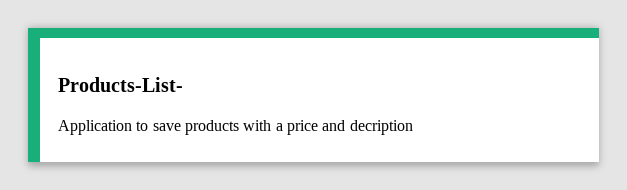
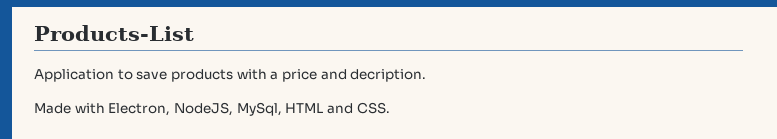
[58,77,183,92] Products-List- -> [34,25,194,41] Products-List
[349,120,413,135] decription -> [350,69,427,82] [34,102,390,116] decription. // Made with Electron, NodeJS, MySql, HTML and CSS.

